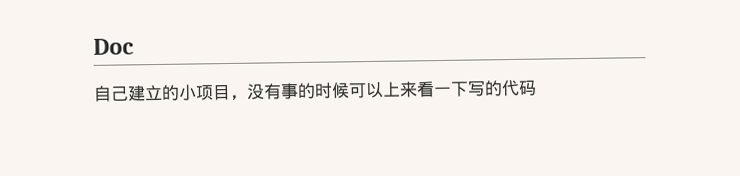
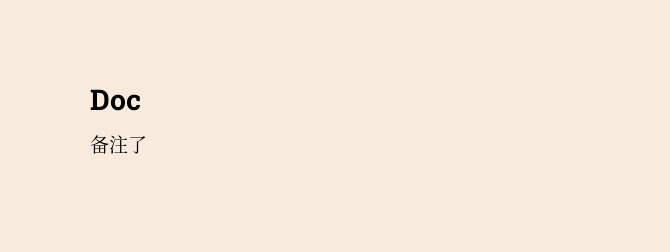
[93,79,537,102] 自己建立的小项目，没有事的时候可以上来看一下写的代码 -> [90,135,147,154] 备注了

